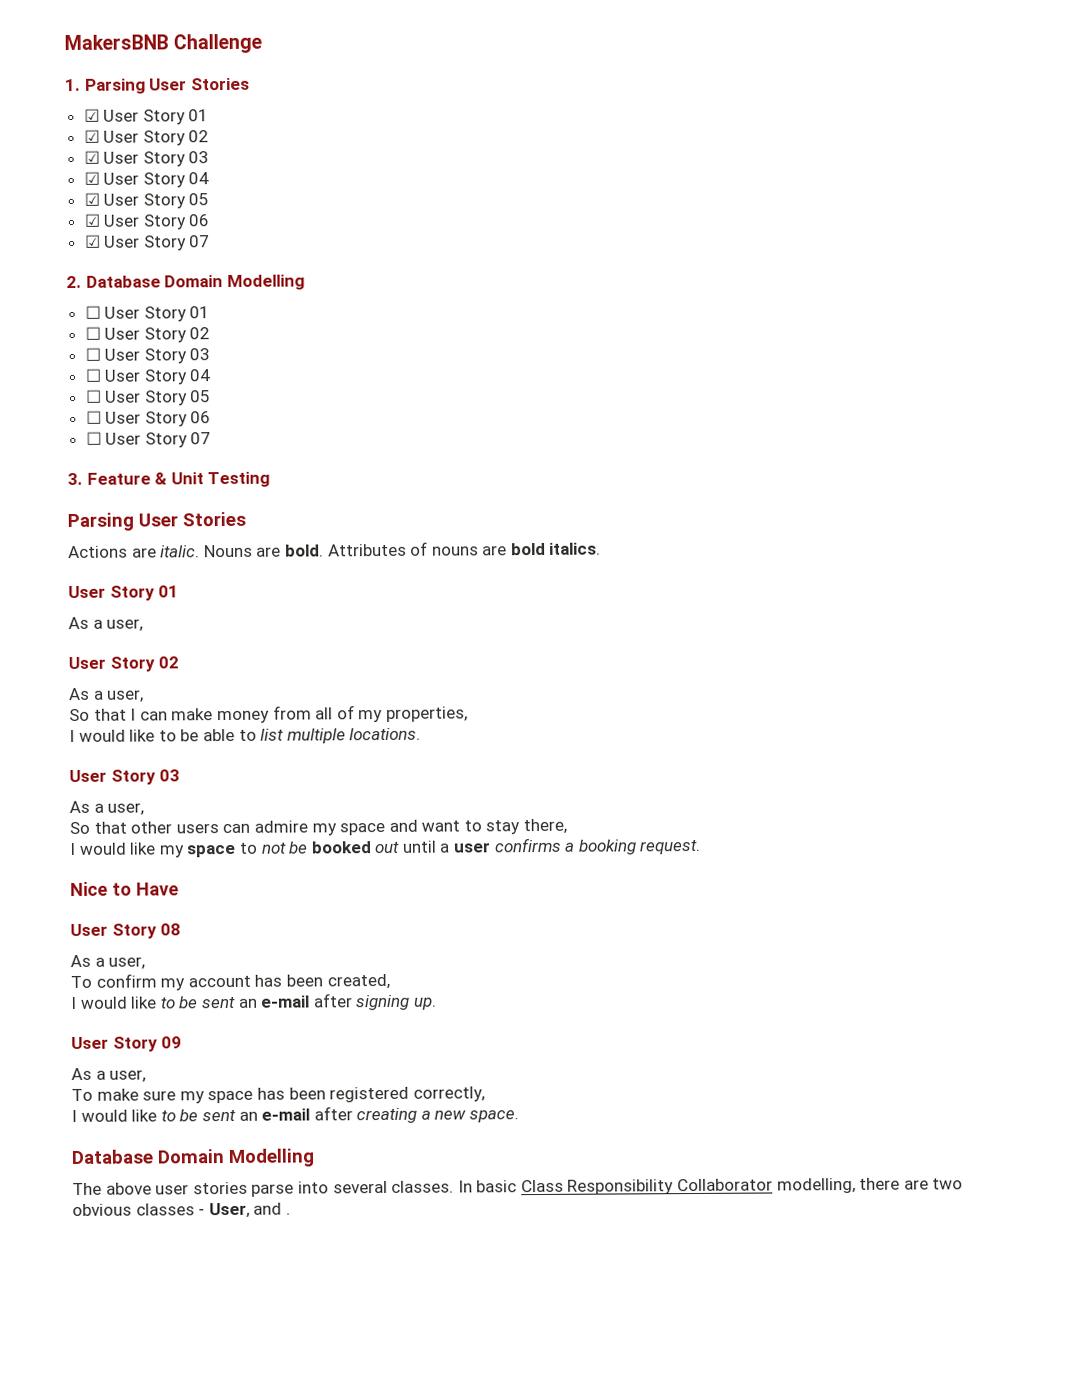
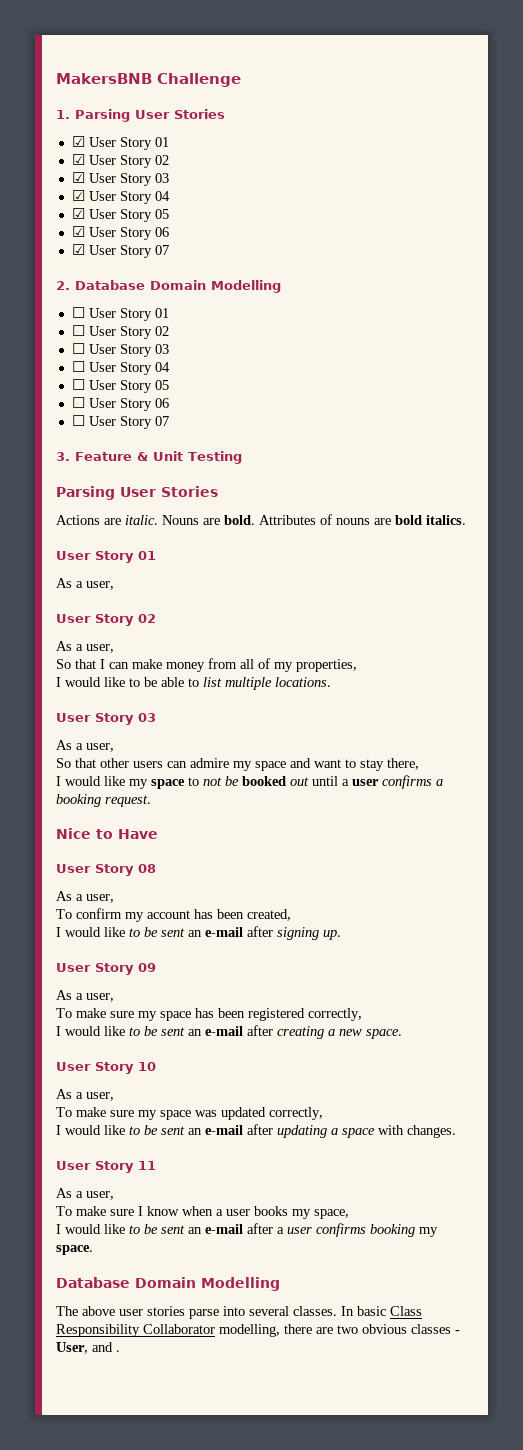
(520, 1116) none -> [56,1062,156,1074] [56,1089,114,1101] [56,1107,323,1120] [56,1124,456,1138] [56,1161,156,1173] [56,1188,114,1200] [56,1206,349,1219] [56,1223,438,1237] [56,1245,93,1255] // User Story 10 // As a user, // To make sure my space was updated correctly, // I would like to be sent an e-mail after updating a space with changes. // User Story 11 // As a user, // To make sure I know when a user books my space, // I would like to be sent an e-mail after a user confirms booking my space.

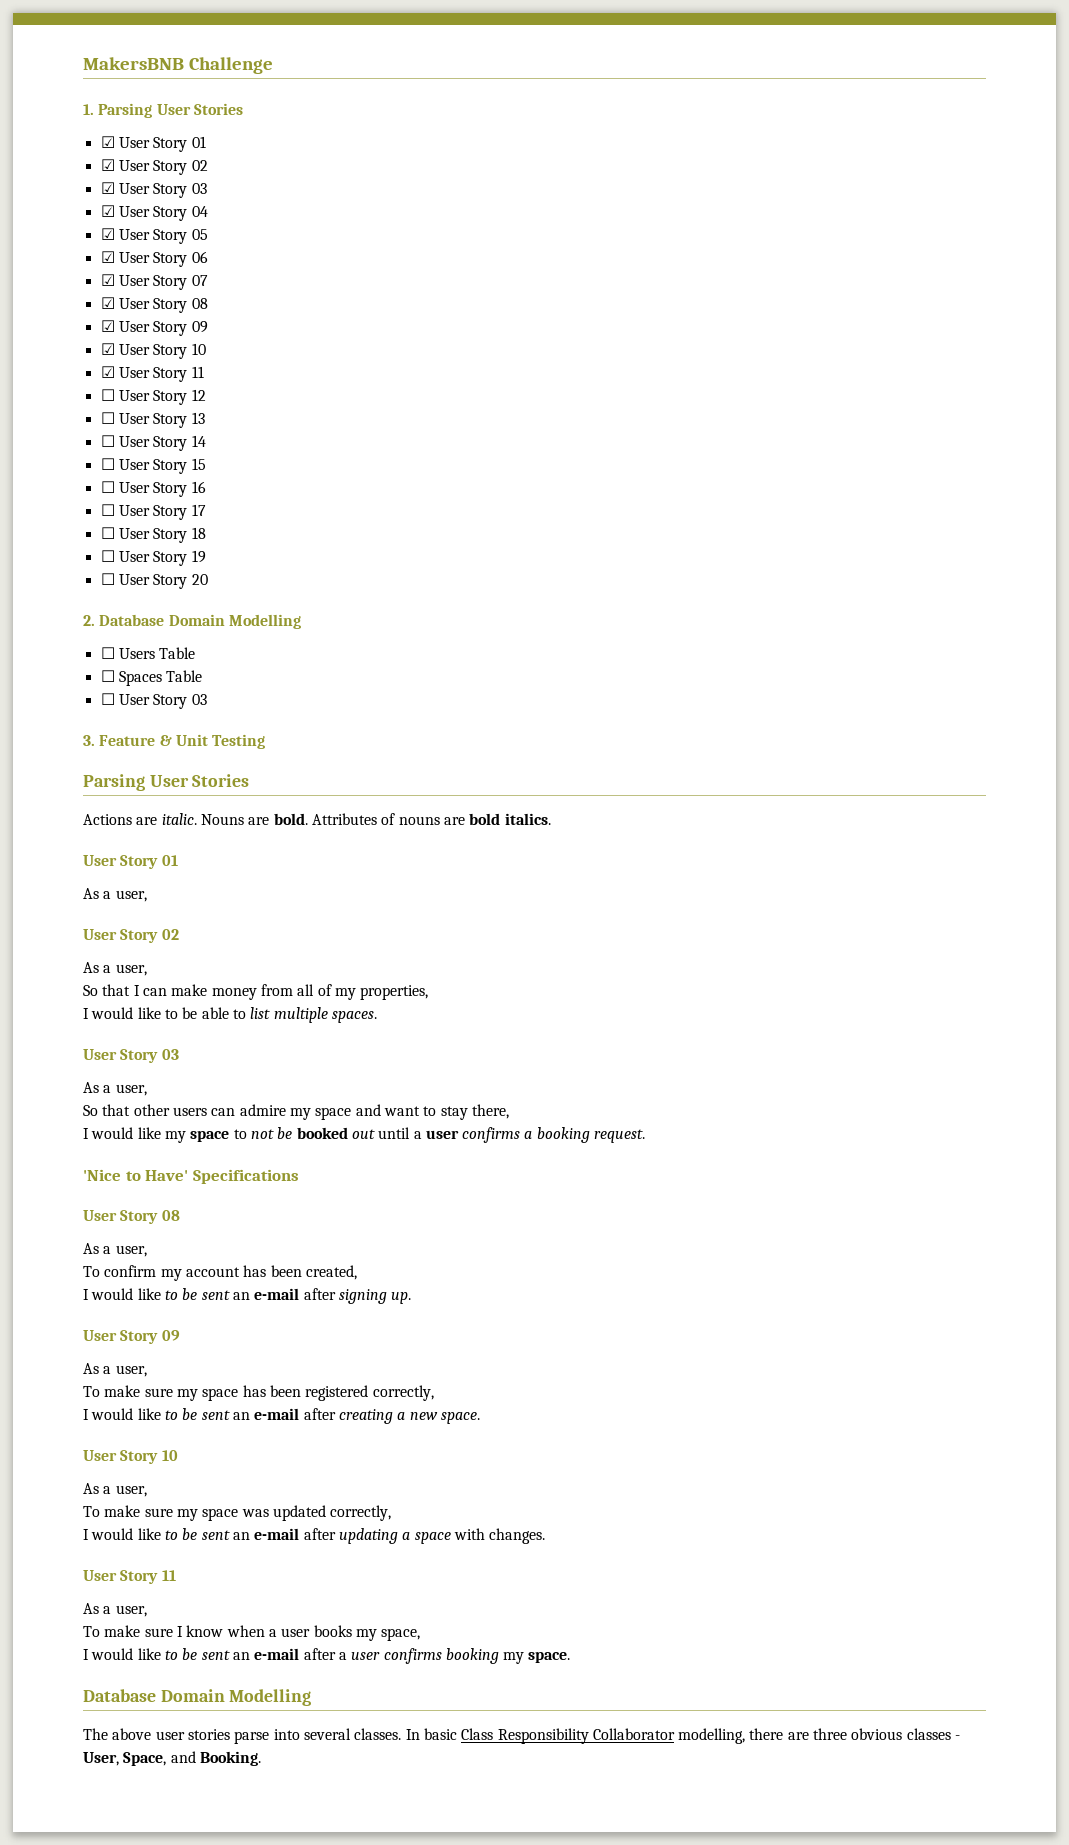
(169, 250) none -> [100,297,208,313] [100,320,208,336] [100,343,206,359] [100,366,204,382] [100,389,206,405] [100,412,205,428] [100,435,206,451] [100,458,206,474] [100,481,206,497] [100,504,206,520] [100,527,206,543] [100,550,206,566] [100,573,208,589] // ☑ User Story 08 // ☑ User Story 09 // ☑ User Story 10 // ☑ User Story 11 // ☐ User Story 12 // ☐ User Story 13 // ☐ User Story 14 // ☐ User Story 15 // ☐ User Story 16 // ☐ User Story 17 // ☐ User Story 18 // ☐ User Story 19 // ☐ User Story 20
[88,308,169,321] [71,325,169,339] [71,343,169,357] [71,361,170,375] [71,379,169,393] [71,397,169,411] [71,415,169,429] User Story 01 // ☐ User Story 02 // ☐ User Story 03 // ☐ User Story 04 // ☐ User Story 05 // ☐ User Story 06 // ☐ User Story 07 -> [118,647,196,659] [100,670,203,686] [100,693,207,709] Users Table // ☐ Spaces Table // ☐ User Story 03
[275,677,331,687] locations. -> [331,1011,377,1023] spaces.
[56,828,158,839] Nice to Have -> [83,1169,299,1184] 'Nice to Have' Specifications
[337,1325,358,1334] two -> [813,1728,848,1740] three
[92,1342,120,1352] and . -> [123,1751,261,1766] Space, and Booking.

